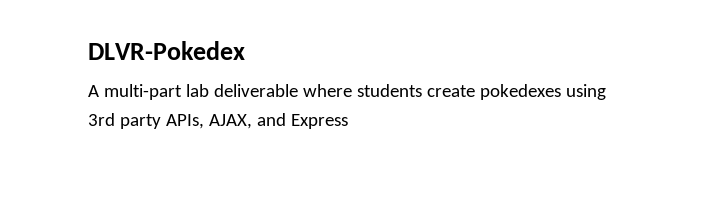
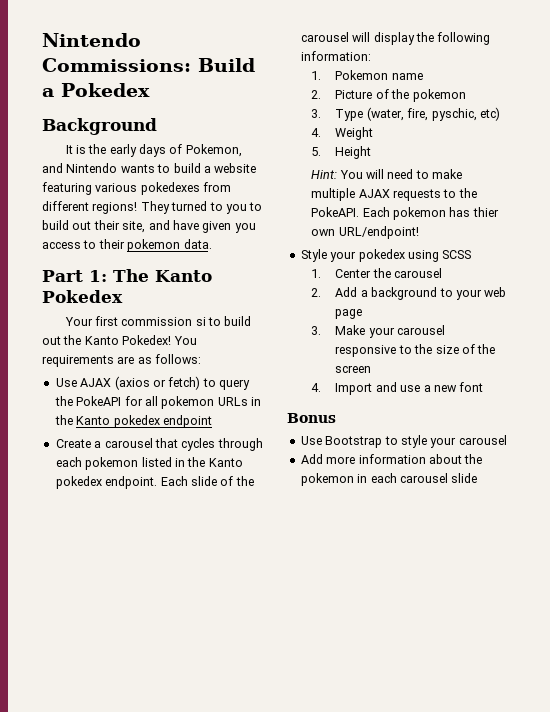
[88,41,245,60] [88,84,606,100] [88,113,348,129] DLVR-Pokedex // A multi-part lab deliverable where students create pokedexes using 3rd party APIs, AJAX, and Express -> [42,33,141,47] [42,58,255,72] [42,83,150,97] [42,118,157,135] [65,144,242,157] [42,163,257,173] [42,182,232,195] [42,201,263,214] [42,220,256,233] [42,239,212,252] [42,269,212,282] [42,290,123,303] [64,316,252,326] [42,335,197,345] [42,354,202,367] [55,376,250,390] [54,396,261,409] [54,415,212,428] [55,438,263,451] [55,457,243,470] [55,476,254,489] [300,32,491,45] [300,51,371,61] [311,70,423,80] [311,89,466,102] [311,107,500,121] [311,127,374,140] [311,146,372,159] [311,169,463,179] [311,188,477,201] [311,207,499,220] [311,226,419,239] [300,249,472,262] [311,268,443,278] [311,287,507,300] [335,309,363,319] [311,325,446,338] [335,344,496,357] [335,365,372,373] [311,382,484,395] [287,413,336,423] [300,435,507,448] [300,454,483,464] [300,473,478,486] Nintendo Commissions: Build a Pokedex // Background // It is the early days of Pokemon, and Nintendo wants to build a website featuring various pokedexes from different regions! They turned to you to build out their site, and have given you access to their pokemon data. // Part 1: The Kanto Pokedex // Your first commission si to build out the Kanto Pokedex! You requirements are as follows: // Use AJAX (axios or fetch) to query the PokeAPI for all pokemon URLs in the Kanto pokedex endpoint // Create a carousel that cycles through each pokemon listed in the Kanto pokedex endpoint. Each slide of the carousel will display the following information: // 1. Pokemon name // 2. Picture of the pokemon // 3. Type (water, fire, pyschic, etc) // 4. Weight // 5. Height // Hint: You will need to make multiple AJAX requests to the PokeAPI. Each pokemon has thier own URL/endpoint! // Style your pokedex using SCSS // 1. Center the carousel // 2. Add a background to your web page // 3. Make your carousel responsive to the size of the screen // 4. Import and use a new font // Bonus // Use Bootstrap to style your carousel // Add more information about the pokemon in each carousel slide

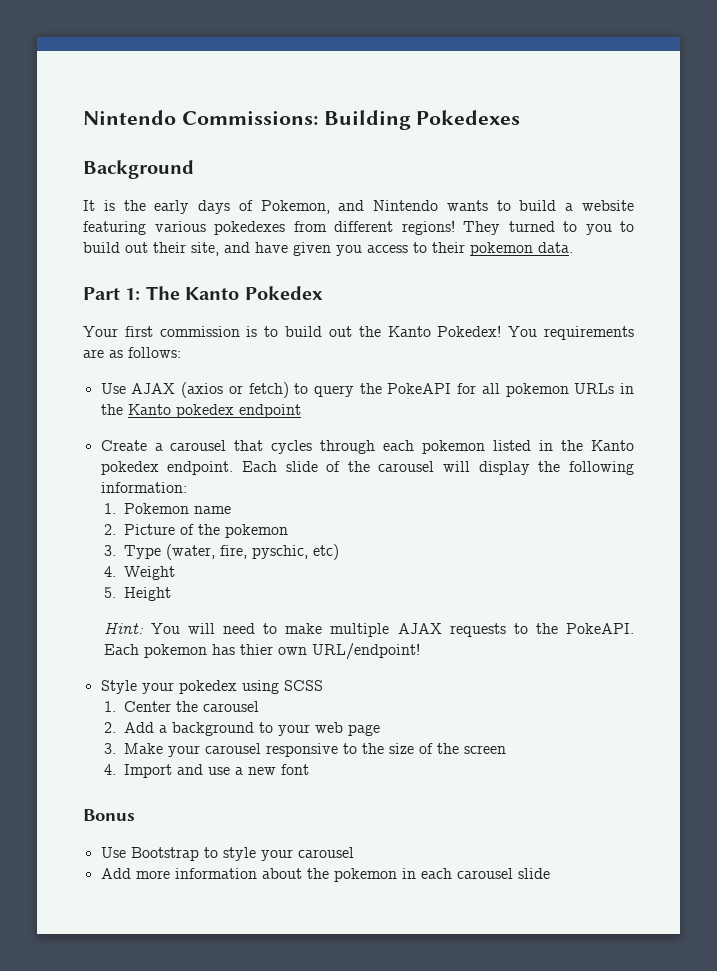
[198,58,255,72] [42,83,150,97] Build a Pokedex -> [323,110,521,130] Building Pokedexes
[195,317,206,326] si -> [246,326,258,337] is

